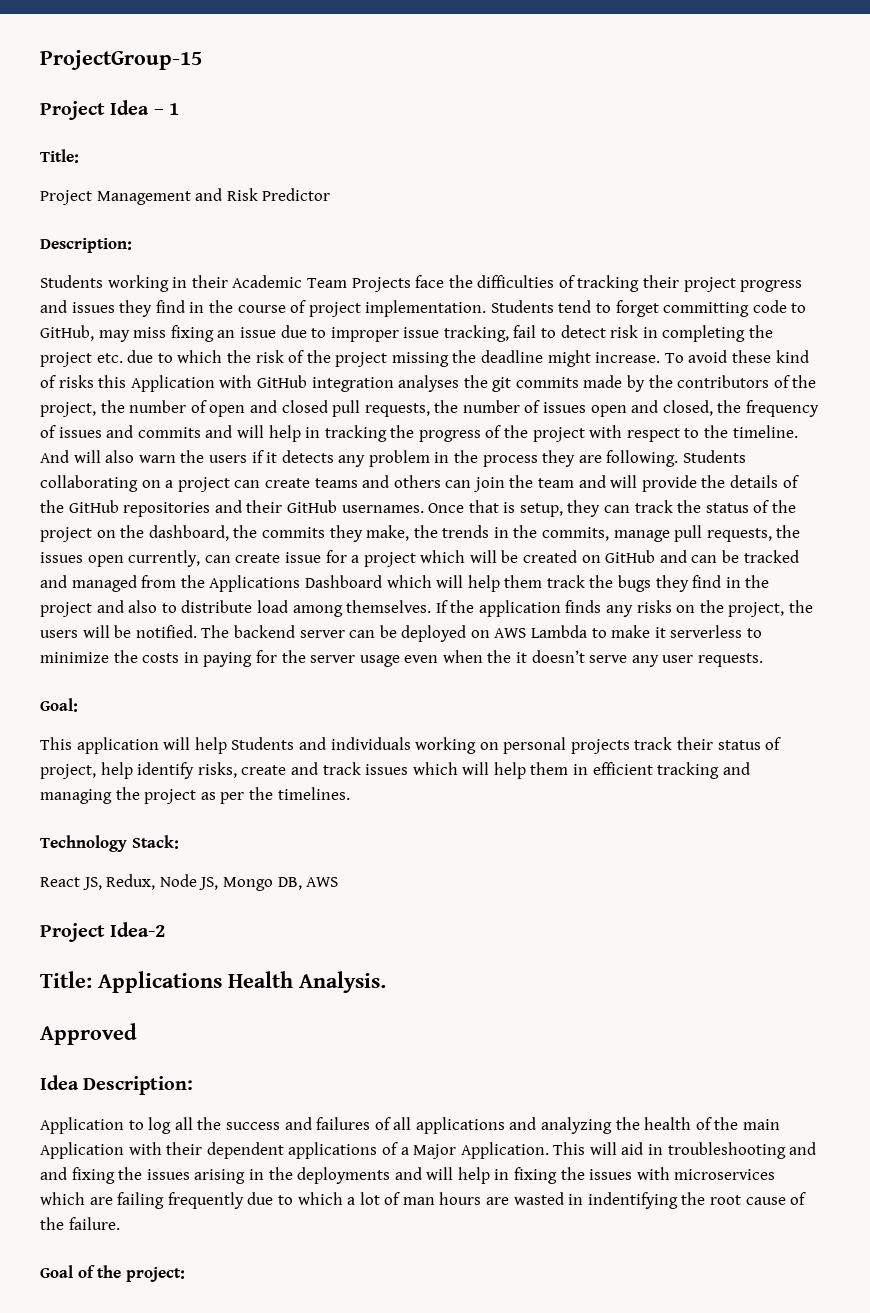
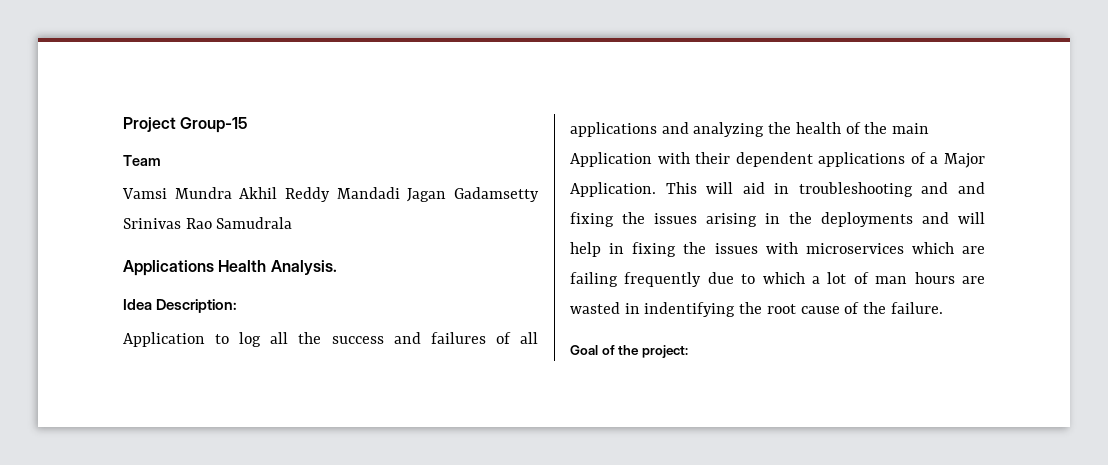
[40,50,202,70] [40,100,180,120] [40,149,79,163] [40,188,331,205] [40,238,132,253] [40,275,803,292] [40,300,807,317] [40,325,774,342] [40,350,809,367] [40,375,817,392] [40,400,820,417] [40,425,798,442] [40,450,747,467] [40,475,799,492] [40,500,797,517] [40,525,801,542] [40,550,799,567] [40,575,770,592] [40,600,814,617] [40,625,763,642] [40,650,764,667] [40,698,78,712] [40,737,782,754] [40,762,750,779] [40,787,350,804] [40,835,179,852] [40,874,339,891] [40,922,166,942] [40,971,92,988] ProjectGroup-15 // Project Idea – 1 // Title: // Project Management and Risk Predictor // Description: // Students working in their Academic Team Projects face the difficulties of tracking their project progress and issues they find in the course of project implementation. Students tend to forget committing code to GitHub, may miss fixing an issue due to improper issue tracking, fail to detect risk in completing the project etc. due to which the risk of the project missing the deadline might increase. To avoid these kind of risks this Application with GitHub integration analyses the git commits made by the contributors of the project, the number of open and closed pull requests, the number of issues open and closed, the frequency of issues and commits and will help in tracking the progress of the project with respect to the timeline. And will also warn the users if it detects any problem in the process they are following. Students collaborating on a project can create teams and others can join the team and will provide the details of the GitHub repositories and their GitHub usernames. Once that is setup, they can track the status of the project on the dashboard, the commits they make, the trends in the commits, manage pull requests, the issues open currently, can create issue for a project which will be created on GitHub and can be tracked and managed from the Applications Dashboard which will help them track the bugs they find in the project and also to distribute load among themselves. If the application finds any risks on the project, the users will be notified. The backend server can be deployed on AWS Lambda to make it serverless to minimize the costs in paying for the server usage even when the it doesn’t serve any user requests. // Goal: // This application will help Students and individuals working on personal projects track their status of project, help identify risks, create and track issues which will help them in efficient tracking and managing the project as per the timelines. // Technology Stack: // React JS, Redux, Node JS, Mongo DB, AWS // Project Idea-2 // Title: -> [123,117,248,133] [123,155,161,166] [122,187,539,202] [123,217,293,229] Project Group-15 // Team // Vamsi Mundra Akhil Reddy Mandadi Jagan Gadamsetty Srinivas Rao Samudrala //
[40,1023,137,1045] // Approved -> (337, 267) none

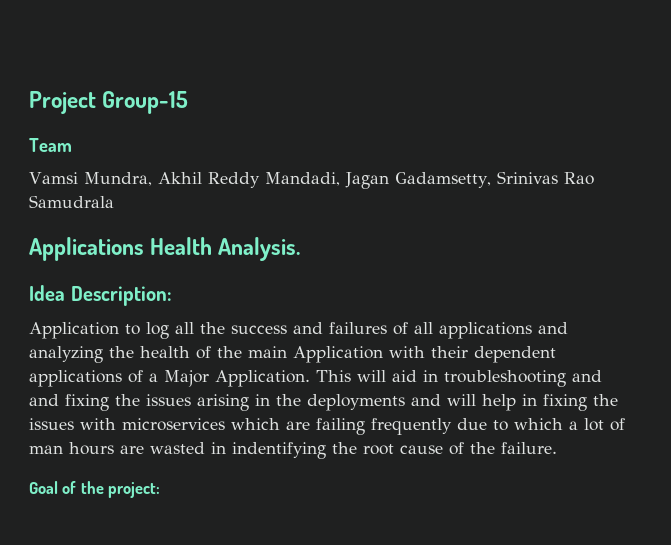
[174,187,232,199] Mundra -> [83,172,152,186] Mundra,
[336,187,539,202] Mandadi Jagan Gadamsetty -> [264,172,491,189] Mandadi, Jagan Gadamsetty,

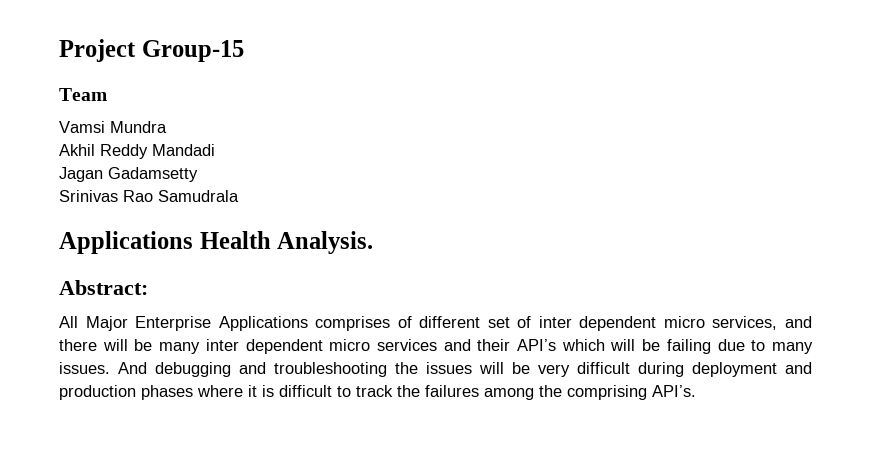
[83,172,152,186] Mundra, -> [110,121,167,133] Mundra //
[264,172,491,189] Mandadi, Jagan Gadamsetty, -> [152,144,215,156] [59,167,198,182] Mandadi // Jagan Gadamsetty //
[29,285,172,306] [29,322,568,339] [29,346,556,363] [29,370,602,387] [29,394,618,411] [29,418,625,435] [29,442,557,459] [29,481,161,498] Idea Description: // Application to log all the success and failures of all applications and analyzing the health of the main Application with their dependent applications of a Major Application. This will aid in troubleshooting and and fixing the issues arising in the deployments and will help in fixing the issues with microservices which are failing frequently due to which a lot of man hours are wasted in indentifying the root cause of the failure. // Goal of the project: -> [59,280,148,295] [59,316,813,331] [59,339,814,354] [59,362,812,377] [59,385,696,400] Abstract: // All Major Enterprise Applications comprises of different set of inter dependent micro services, and there will be many inter dependent micro services and their API’s which will be failing due to many issues. And debugging and troubleshooting the issues will be very difficult during deployment and production phases where it is difficult to track the failures among the comprising API’s.

